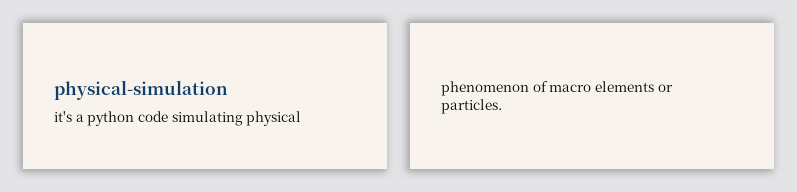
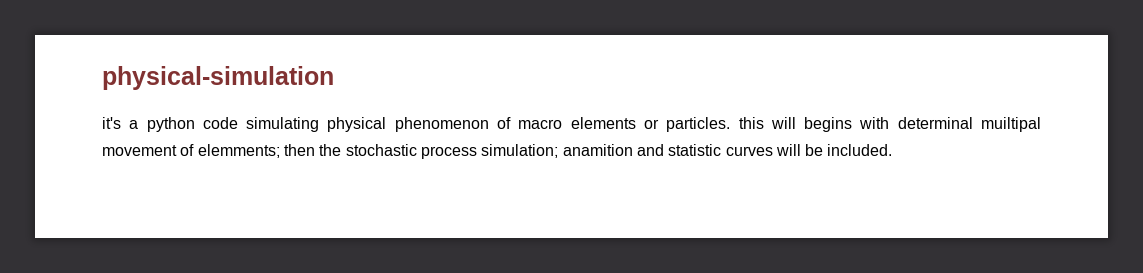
(502, 106) none -> [738,117,1041,132] [102,144,893,159] this will begins with determinal muiltipal movement of elemments; then the stochastic process simulation; anamition and statistic curves will be included.

